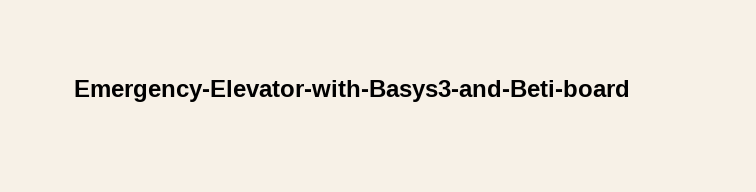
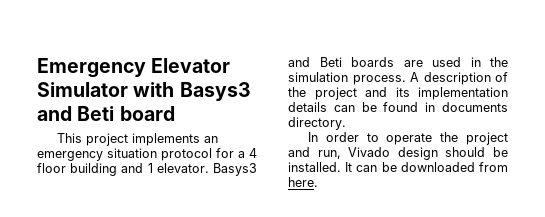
[74,80,630,102] Emergency-Elevator-with-Basys3-and-Beti-board -> [37,58,231,78] [37,82,251,101] [37,106,175,121] [56,133,218,146] [37,148,257,161] [37,163,257,176] [288,57,508,67] [288,72,508,85] [288,87,508,100] [288,102,508,112] [288,117,346,130] [307,132,508,145] [288,147,508,160] [288,162,508,172] [288,177,318,187] Emergency Elevator Simulator with Basys3 and Beti board // This project implements an emergency situation protocol for a 4 floor building and 1 elevator. Basys3 and Beti boards are used in the simulation process. A description of the project and its implementation details can be found in documents directory. // In order to operate the project and run, Vivado design should be installed. It can be downloaded from here.

